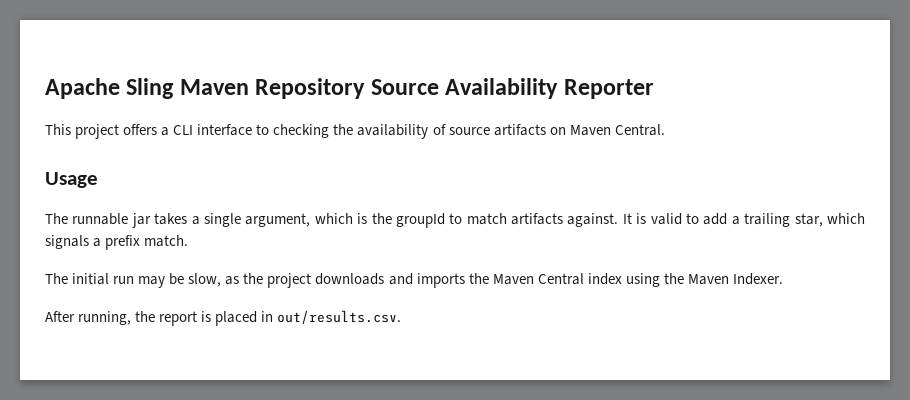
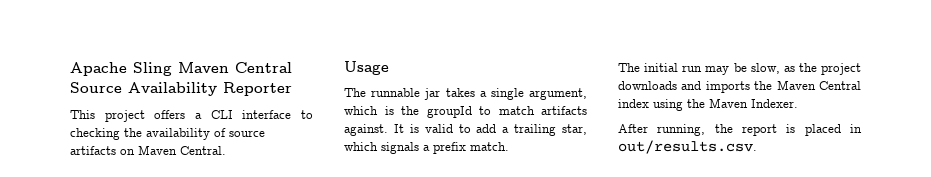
[255,78,366,99] Repository -> [235,62,292,73] Central

